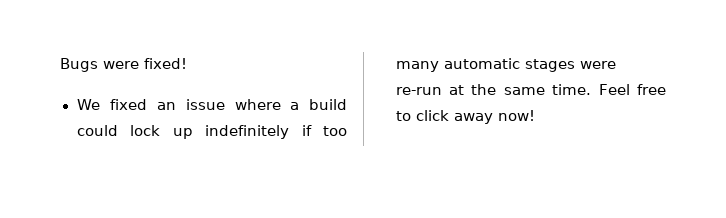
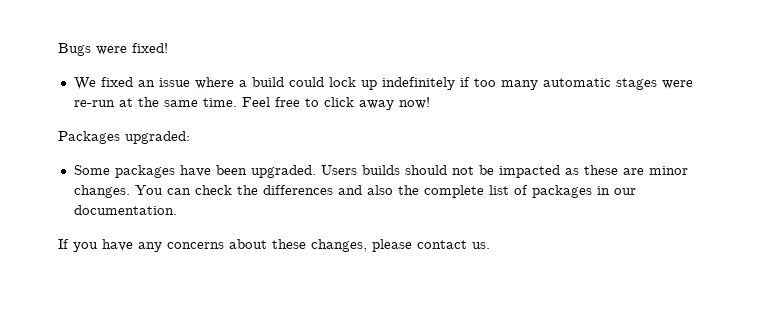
(535, 115) none -> [58,131,190,144] [73,165,688,178] [73,185,636,198] [73,205,177,215] [58,239,490,252] // Packages upgraded: // Some packages have been upgraded. Users builds should not be impacted as these are minor changes. You can check the differences and also the complete list of packages in our documentation. // If you have any concerns about these changes, please contact us.

